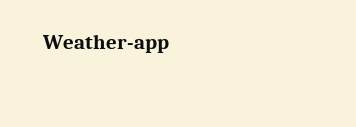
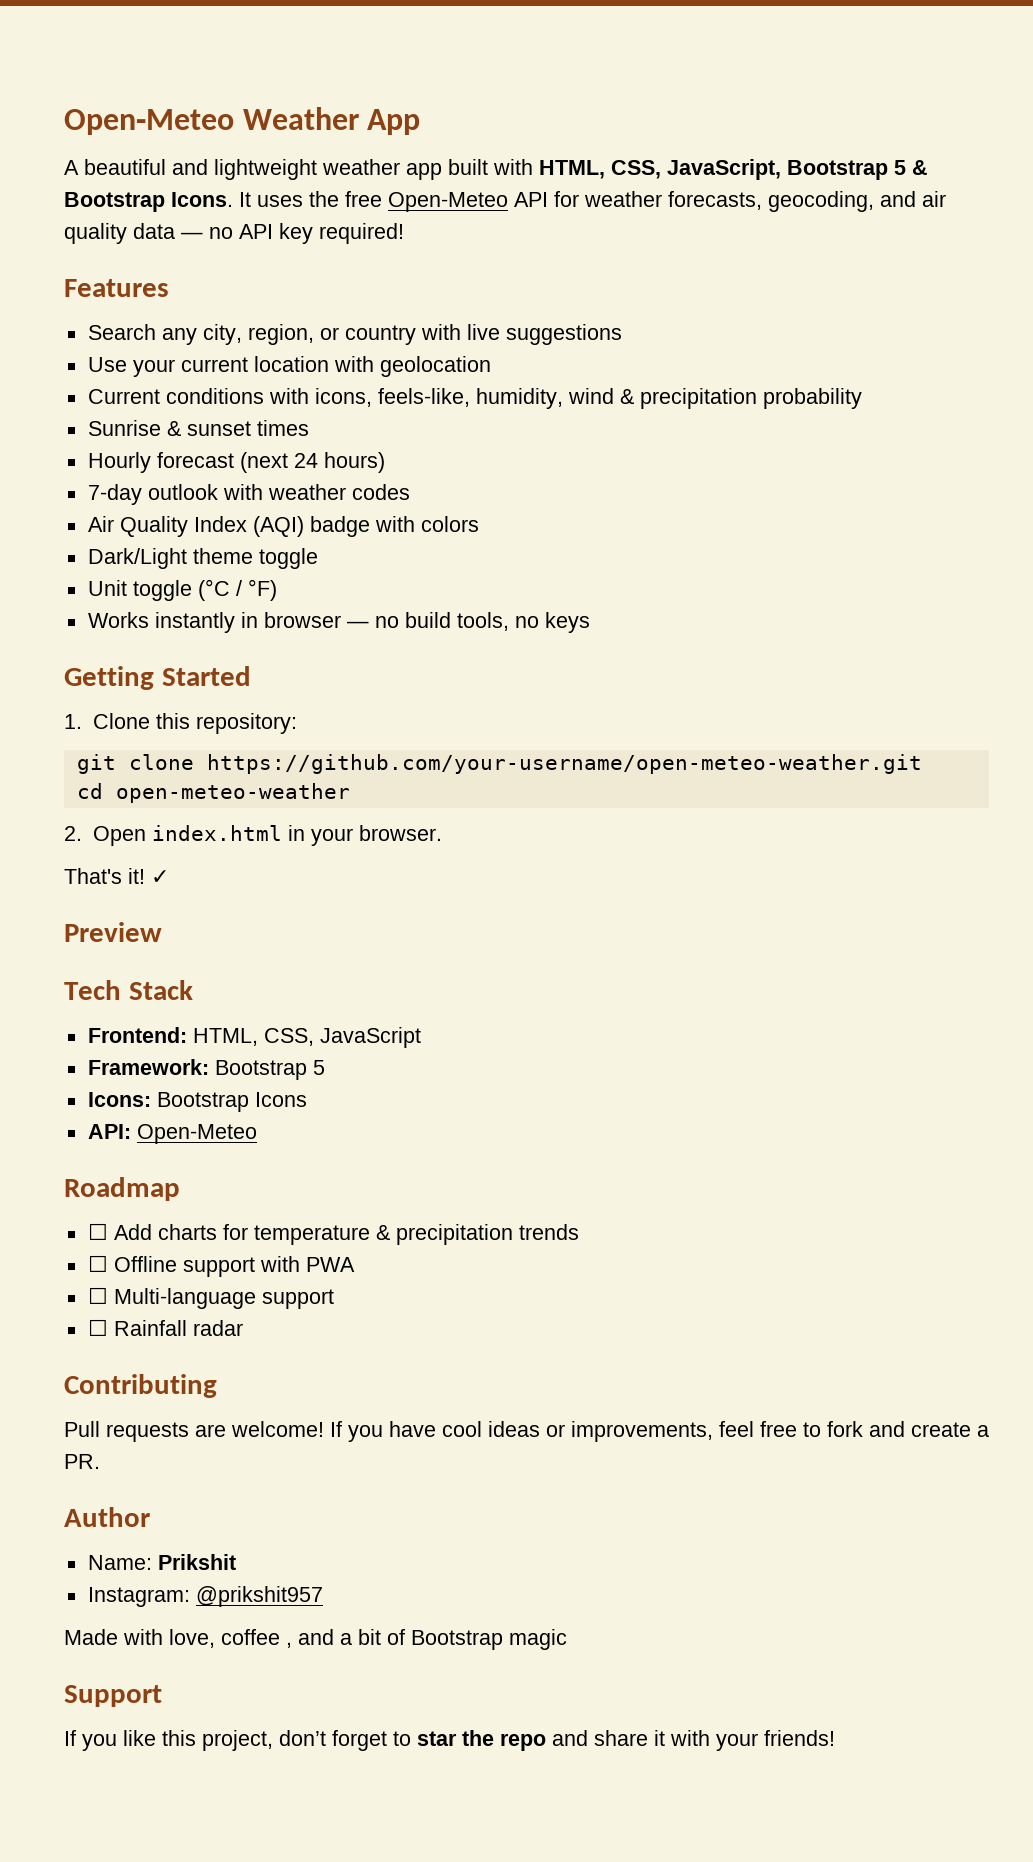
[42,34,169,53] Weather-app -> [64,107,421,135] [64,159,928,180] [64,191,946,212] [64,223,404,244] [64,279,169,297] [87,324,622,345] [87,356,491,377] [87,388,862,409] [87,420,309,436] [87,452,385,473] [87,484,410,505] [87,516,479,537] [87,548,318,569] [87,579,277,601] [87,612,590,633] [64,666,251,690] [64,713,297,734] [76,754,922,774] [76,783,350,803] [64,825,442,846] [64,868,169,884] [64,922,162,942] [64,980,193,1000] [87,1027,421,1048] [87,1059,325,1080] [87,1092,307,1112] [87,1124,257,1144] [64,1177,180,1201] [87,1223,579,1245] [87,1255,355,1277] [87,1287,334,1309] [87,1319,243,1336] [64,1374,217,1398] [64,1421,989,1442] [64,1454,100,1469] [64,1507,150,1527] [87,1554,236,1570] [87,1586,323,1607] [64,1629,567,1650] [64,1685,162,1707] [64,1730,835,1751] Open‑Meteo Weather App // A beautiful and lightweight weather app built with HTML, CSS, JavaScript, Bootstrap 5 & Bootstrap Icons. It uses the free Open‑Meteo API for weather forecasts, geocoding, and air quality data — no API key required! // Features // Search any city, region, or country with live suggestions // Use your current location with geolocation // Current conditions with icons, feels‑like, humidity, wind & precipitation probability // Sunrise & sunset times // Hourly forecast (next 24 hours) // 7‑day outlook with weather codes // Air Quality Index (AQI) badge with colors // Dark/Light theme toggle // Unit toggle (°C / °F) // Works instantly in browser — no build tools, no keys // Getting Started // 1. Clone this repository: // git clone https://github.com/your-username/open-meteo-weather.git // cd open-meteo-weather // 2. Open index.html in your browser. // That's it! ✓ // Preview // Tech Stack // Frontend: HTML, CSS, JavaScript // Framework: Bootstrap 5 // Icons: Bootstrap Icons // API: Open‑Meteo // Roadmap // ☐ Add charts for temperature & precipitation trends // ☐ Offline support with PWA // ☐ Multi-language support // ☐ Rainfall radar // Contributing // Pull requests are welcome! If you have cool ideas or improvements, feel free to fork and create a PR. // Author // Name: Prikshit // Instagram: @prikshit957 // Made with love, coffee , and a bit of Bootstrap magic // Support // If you like this project, don’t forget to star the repo and share it with your friends!

